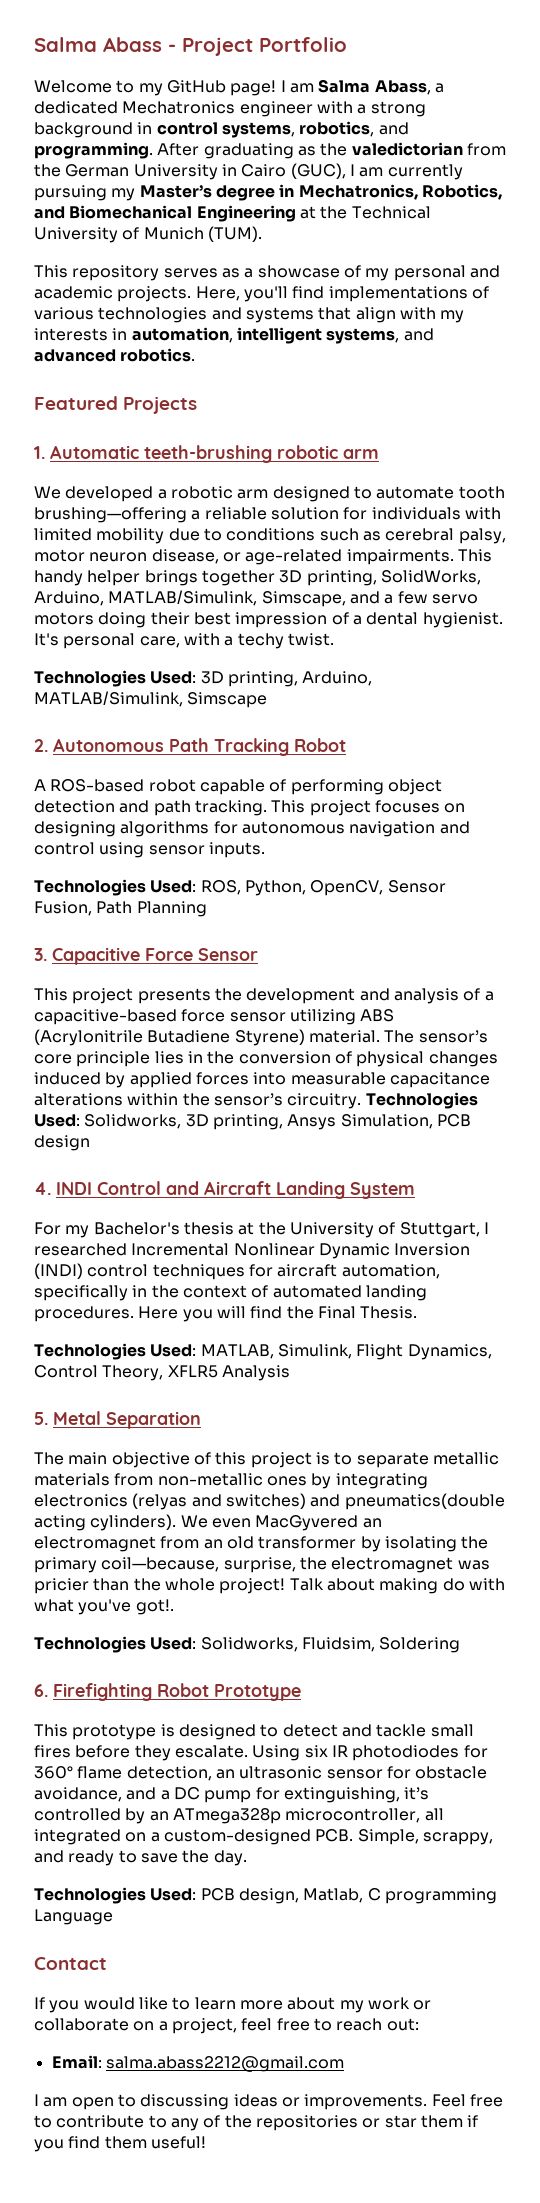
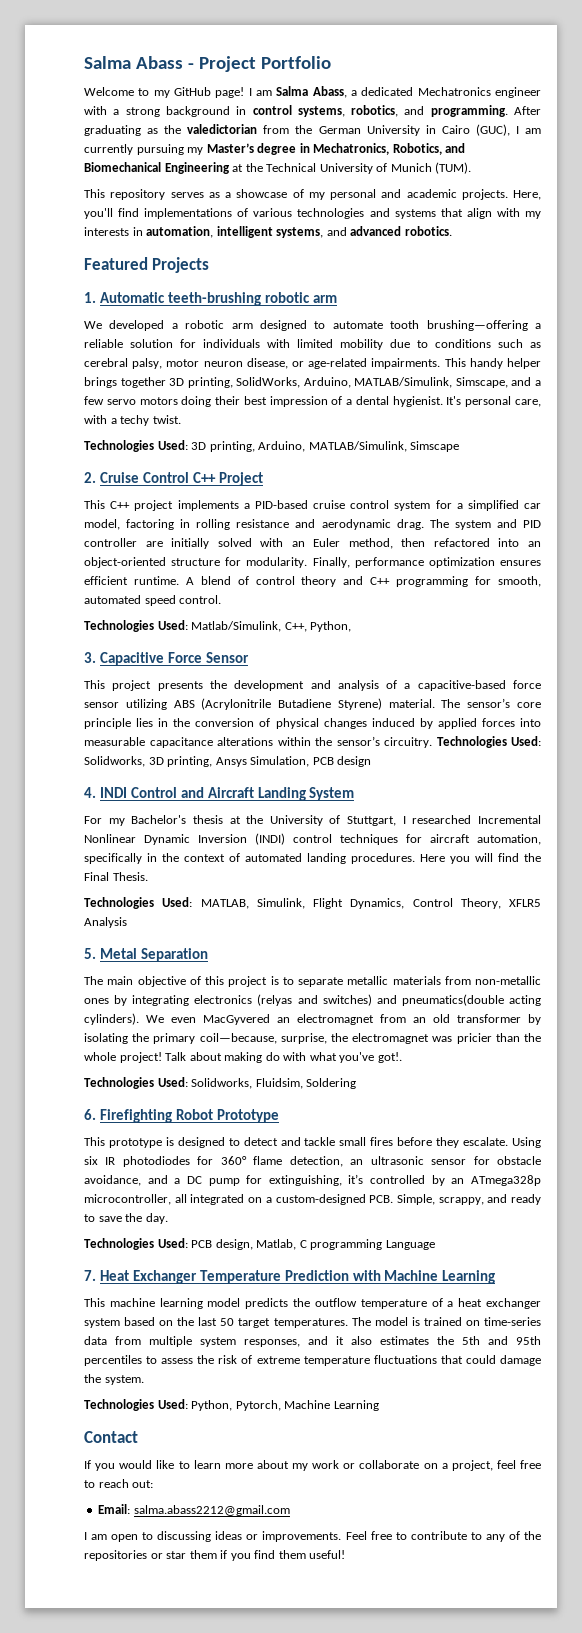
[53,738,346,756] [34,779,442,795] [34,800,466,816] [34,821,470,837] [34,842,265,858] [34,879,446,896] [34,901,207,917] Autonomous Path Tracking Robot // A ROS-based robot capable of performing object detection and path tracking. This project focuses on designing algorithms for autonomous navigation and control using sensor inputs. // Technologies Used: ROS, Python, OpenCV, Sensor Fusion, Path Planning -> [99,472,263,486] [84,500,542,511] [84,519,541,530] [84,538,541,549] [84,557,541,568] [84,576,542,587] [84,595,222,606] [84,620,352,632] Cruise Control C++ Project // This C++ project implements a PID-based cruise control system for a simplified car model, factoring in rolling resistance and aerodynamic drag. The system and PID controller are initially solved with an Euler method, then refactored into an object-oriented structure for modularity. Finally, performance optimization ensures efficient runtime. A blend of control theory and C++ programming for smooth, automated speed control. // Technologies Used: Matlab/Simulink, C++, Python,
(113, 1917) none -> [84,1270,496,1284] [84,1298,541,1309] [84,1317,542,1328] [84,1336,541,1347] [84,1355,541,1366] [84,1374,144,1385] [84,1399,379,1411] // 7. Heat Exchanger Temperature Prediction with Machine Learning // This machine learning model predicts the outflow temperature of a heat exchanger system based on the last 50 target temperatures. The model is trained on time-series data from multiple system responses, and it also estimates the 5th and 95th percentiles to assess the risk of extreme temperature fluctuations that could damage the system. // Technologies Used: Python, Pytorch, Machine Learning

